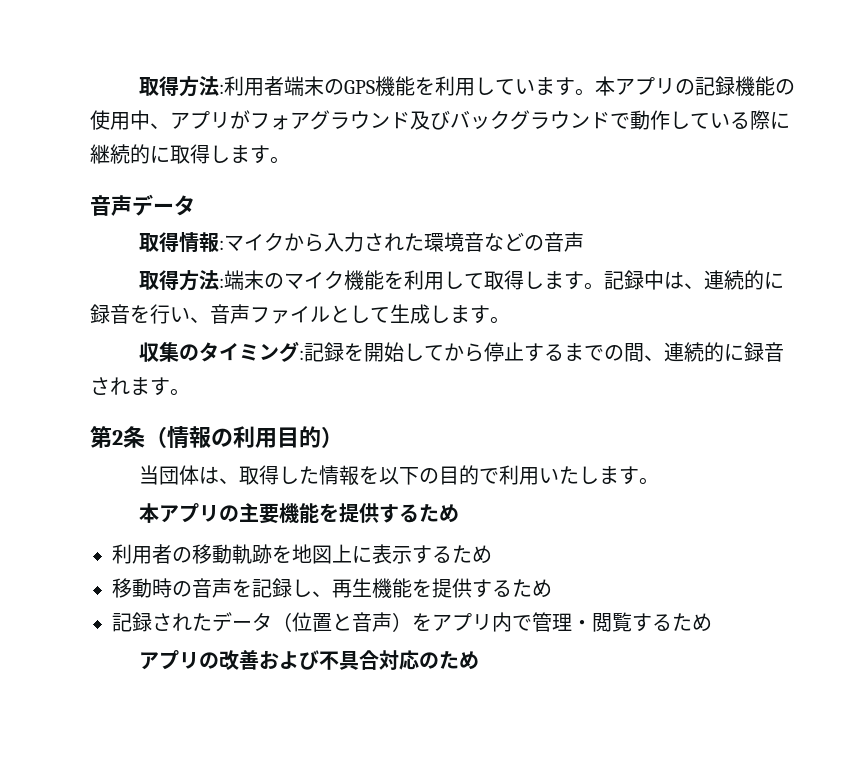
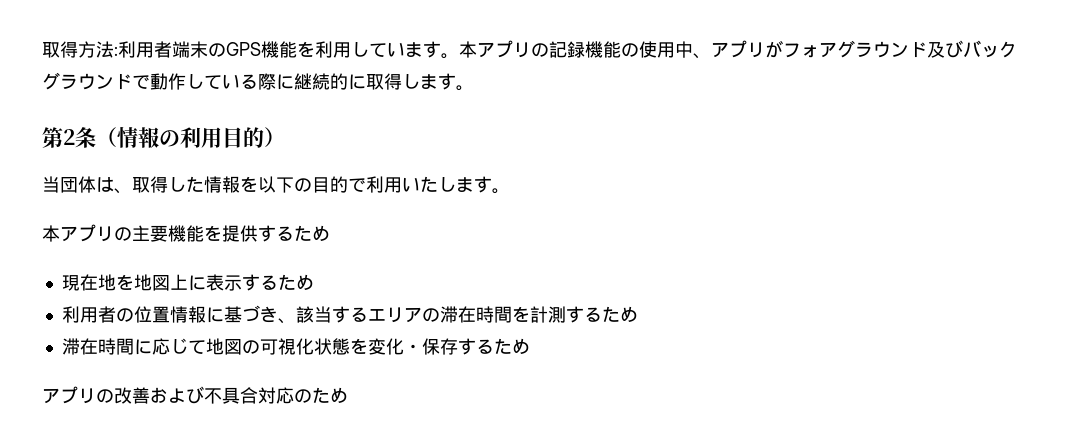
[90,194,195,216] [139,232,585,253] [139,270,785,291] [90,304,510,324] [139,341,785,362] [90,377,190,396] // 音声データ // 取得情報:マイクから入力された環境音などの音声 // 取得方法:端末のマイク機能を利用して取得します。記録中は、連続的に録音を行い、音声ファイルとして生成します。 // 収集のタイミング:記録を開始してから停止するまでの間、連続的に録音されます。 -> (474, 88) none
[112,544,272,564] 利用者の移動軌跡 -> [61,274,116,291] 現在地
[112,578,552,598] [112,612,632,632] 移動時の音声を記録し、再生機能を提供するため // 記録されたデータ（位置と音声）をアプリ内で管理・閲覧 -> [61,305,638,324] [61,338,458,355] 利用者の位置情報に基づき、該当するエリアの滞在時間を計測するため // 滞在時間に応じて地図の可視化状態を変化・保存

